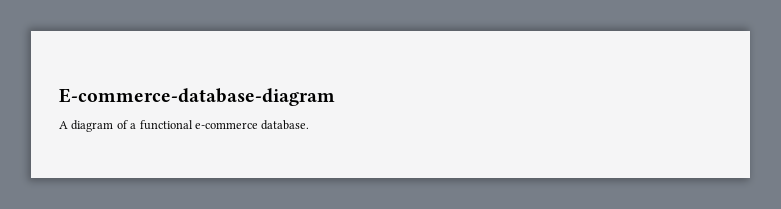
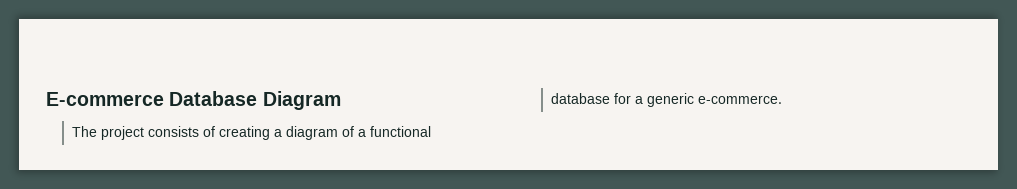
[59,88,335,106] [59,120,310,132] E-commerce-database-diagram // A diagram of a functional e-commerce database. -> [46,91,341,110] [72,126,432,140] [551,93,783,107] E-commerce Database Diagram // The project consists of creating a diagram of a functional database for a generic e-commerce.

